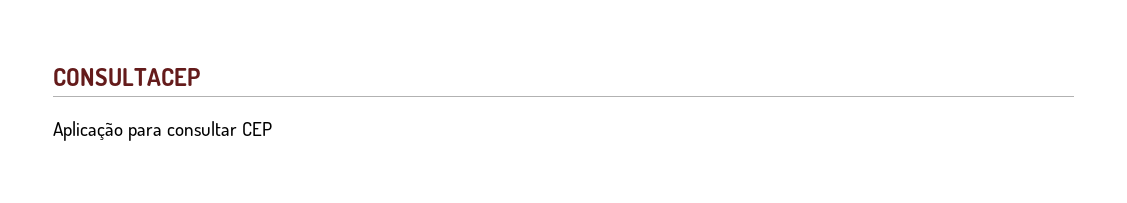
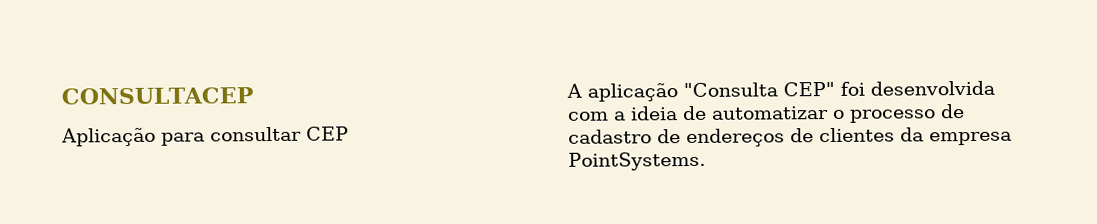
(273, 129) none -> [566,80,995,102] [567,104,965,123] [568,127,1012,148] [568,151,706,171] // A aplicação "Consulta CEP" foi desenvolvida com a ideia de automatizar o processo de cadastro de endereços de clientes da empresa PointSystems.

